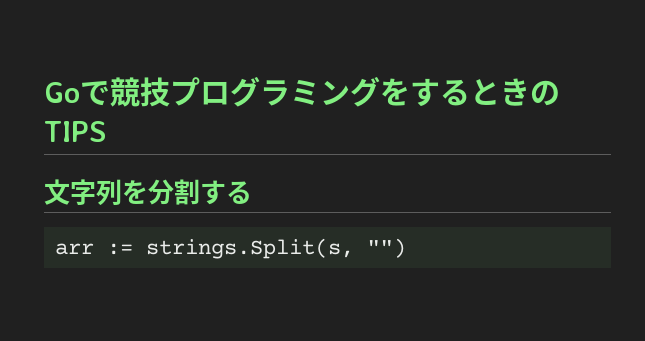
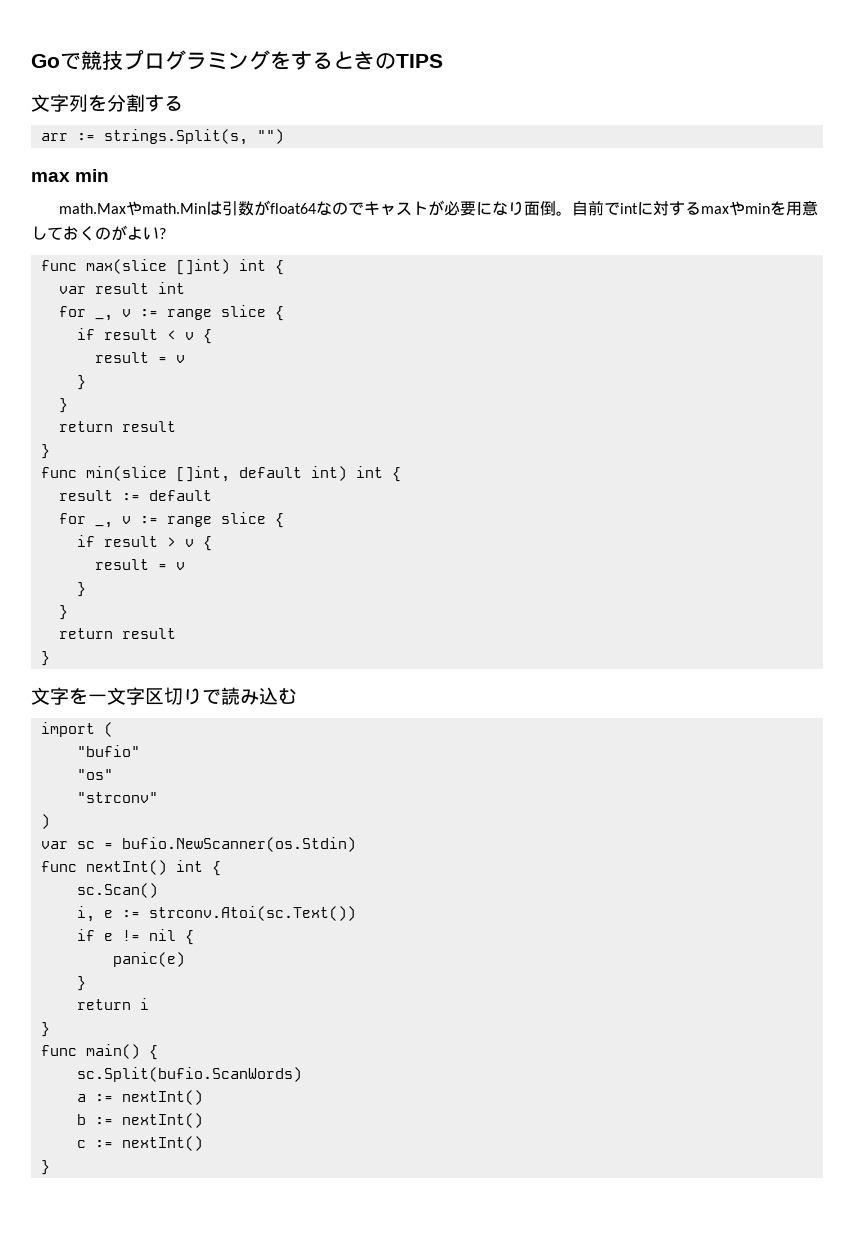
(407, 248) none -> [31,169,110,182] [59,200,819,216] [31,225,166,241] [40,259,284,275] [58,282,185,294] [58,305,284,321] [76,328,212,344] [94,352,185,363] [76,375,86,390] [58,398,68,413] [58,421,176,432] [40,444,50,459] [40,466,401,482] [58,490,212,501] [58,512,284,528] [76,535,212,551] [94,559,185,570] [76,582,86,597] [58,605,68,620] [58,628,176,639] [40,651,50,666] [31,687,297,705] [40,722,113,737] [76,745,140,757] [76,769,113,780] [76,792,158,803] [40,814,50,829] [40,837,356,852] [40,860,221,876] [76,883,158,898] [76,906,356,922] [76,929,194,945] [112,952,185,967] [76,976,86,991] [76,998,149,1010] [40,1022,50,1037] [40,1044,158,1060] [76,1067,302,1082] [76,1090,203,1105] [76,1113,203,1128] [76,1136,203,1151] [40,1160,50,1175] // max min // math.Maxやmath.Minは引数がfloat64なのでキャストが必要になり面倒。自前でintに対するmaxやminを用意しておくのがよい? // func max(slice []int) int { // var result int // for _, v := range slice { // if result < v { // result = v // } // } // return result // } // func min(slice []int, default int) int { // result := default // for _, v := range slice { // if result > v { // result = v // } // } // return result // } // 文字を一文字区切りで読み込む // import ( // "bufio" // "os" // "strconv" // ) // var sc = bufio.NewScanner(os.Stdin) // func nextInt() int { // sc.Scan() // i, e := strconv.Atoi(sc.Text()) // if e != nil { // panic(e) // } // return i // } // func main() { // sc.Split(bufio.ScanWords) // a := nextInt() // b := nextInt() // c := nextInt() // }

